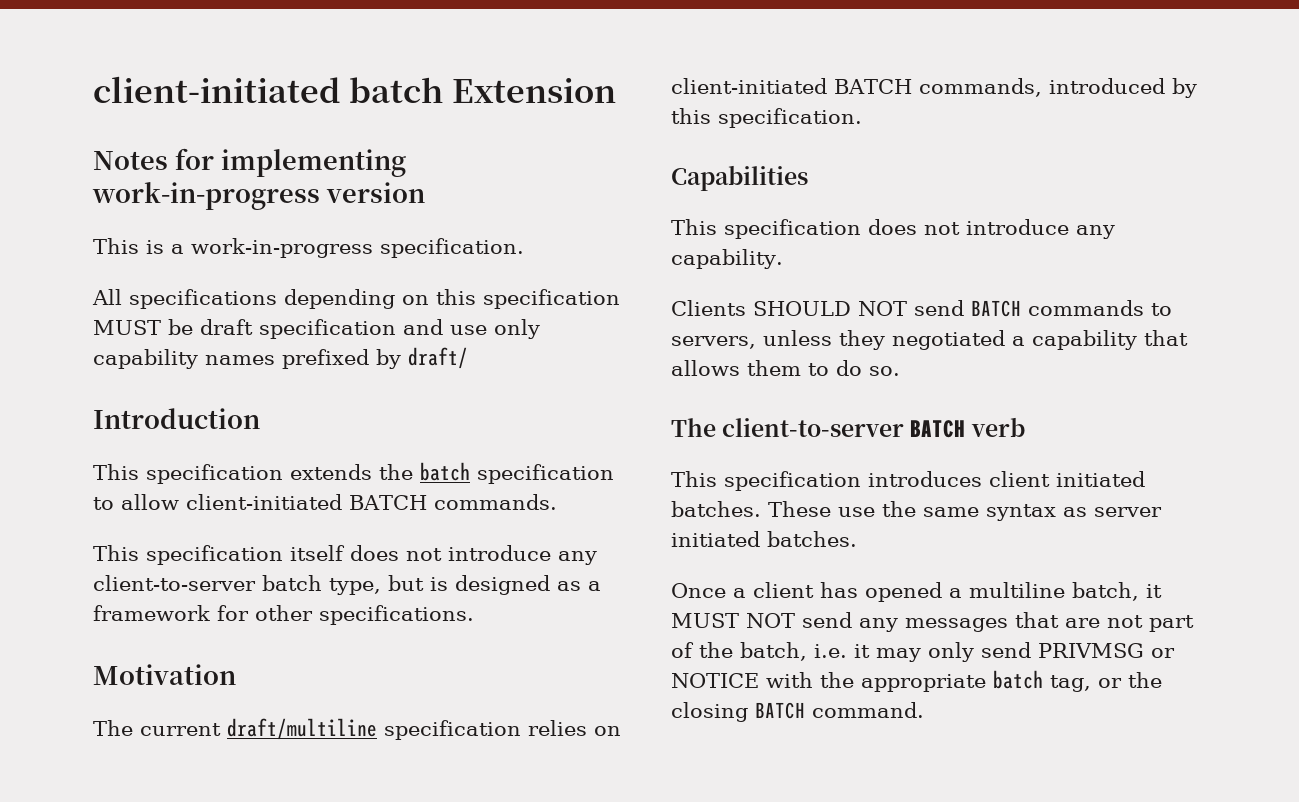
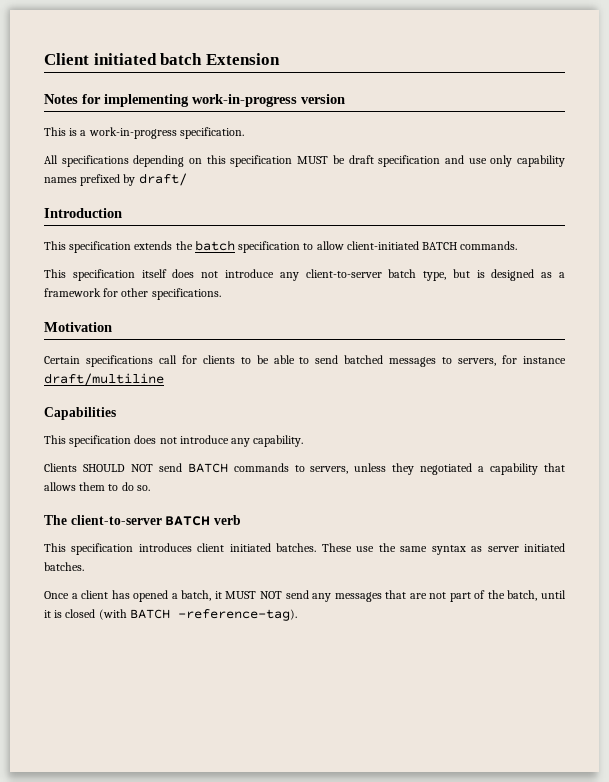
[93,76,340,103] client-initiated -> [44,53,157,65] Client initiated
[93,718,621,740] [671,78,1197,98] [671,108,862,128] The current draft/multiline specification relies on client-initiated BATCH commands, introduced by this specification. -> [44,355,566,367] [44,373,164,386] Certain specifications call for clients to be able to send batched messages to servers, for instance draft/multiline
[969,582,1065,598] multiline -> (178, 596) none
[814,642,1175,662] [671,670,1162,692] [671,702,924,722] i.e. it may only send PRIVMSG or NOTICE with the appropriate batch tag, or the closing BATCH command. -> [541,590,566,599] [44,609,297,621] until it is closed (with BATCH -reference-tag).

